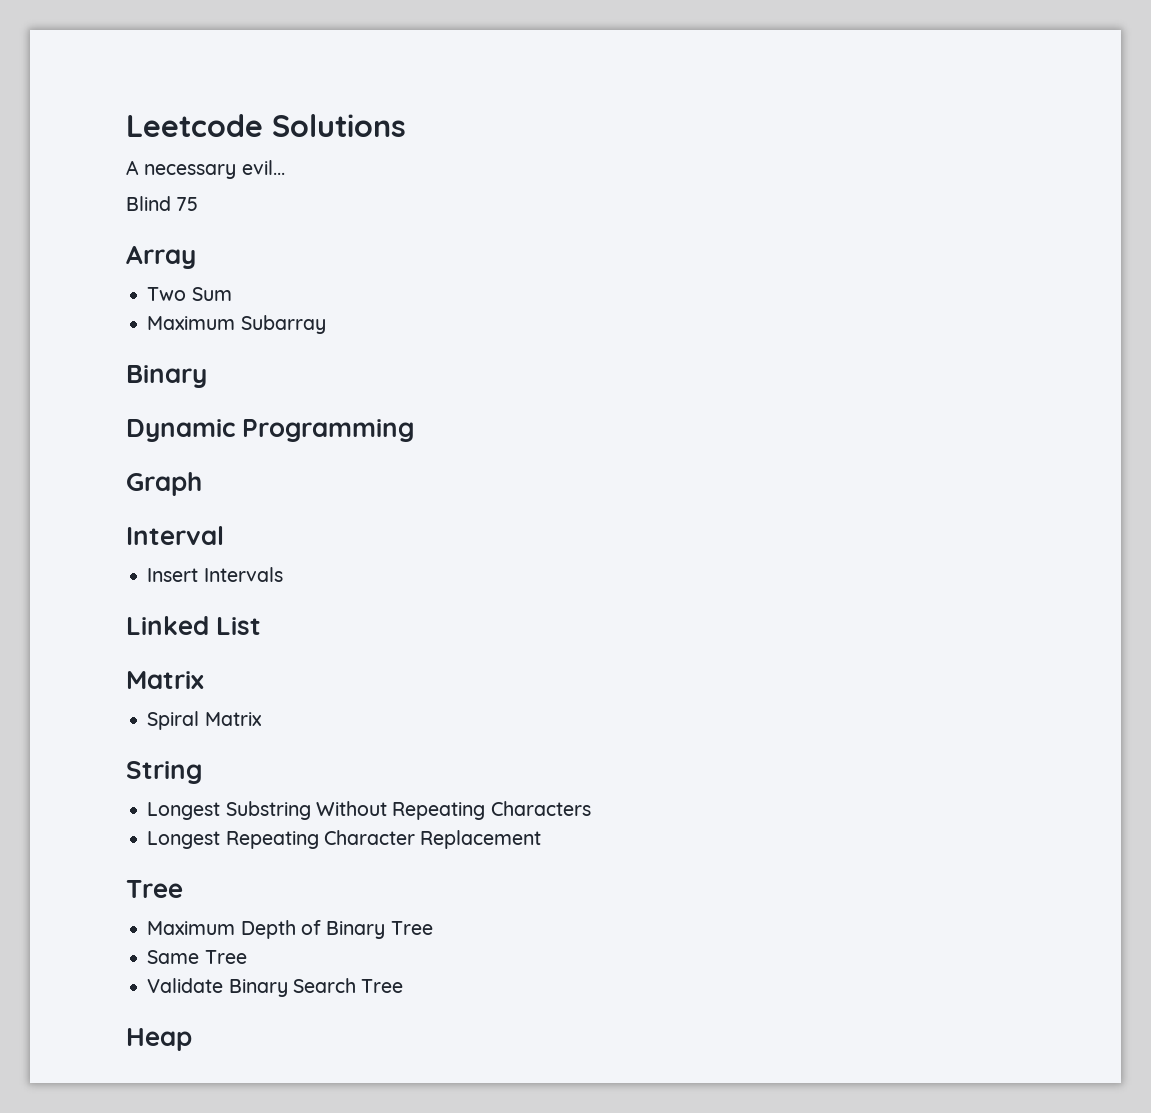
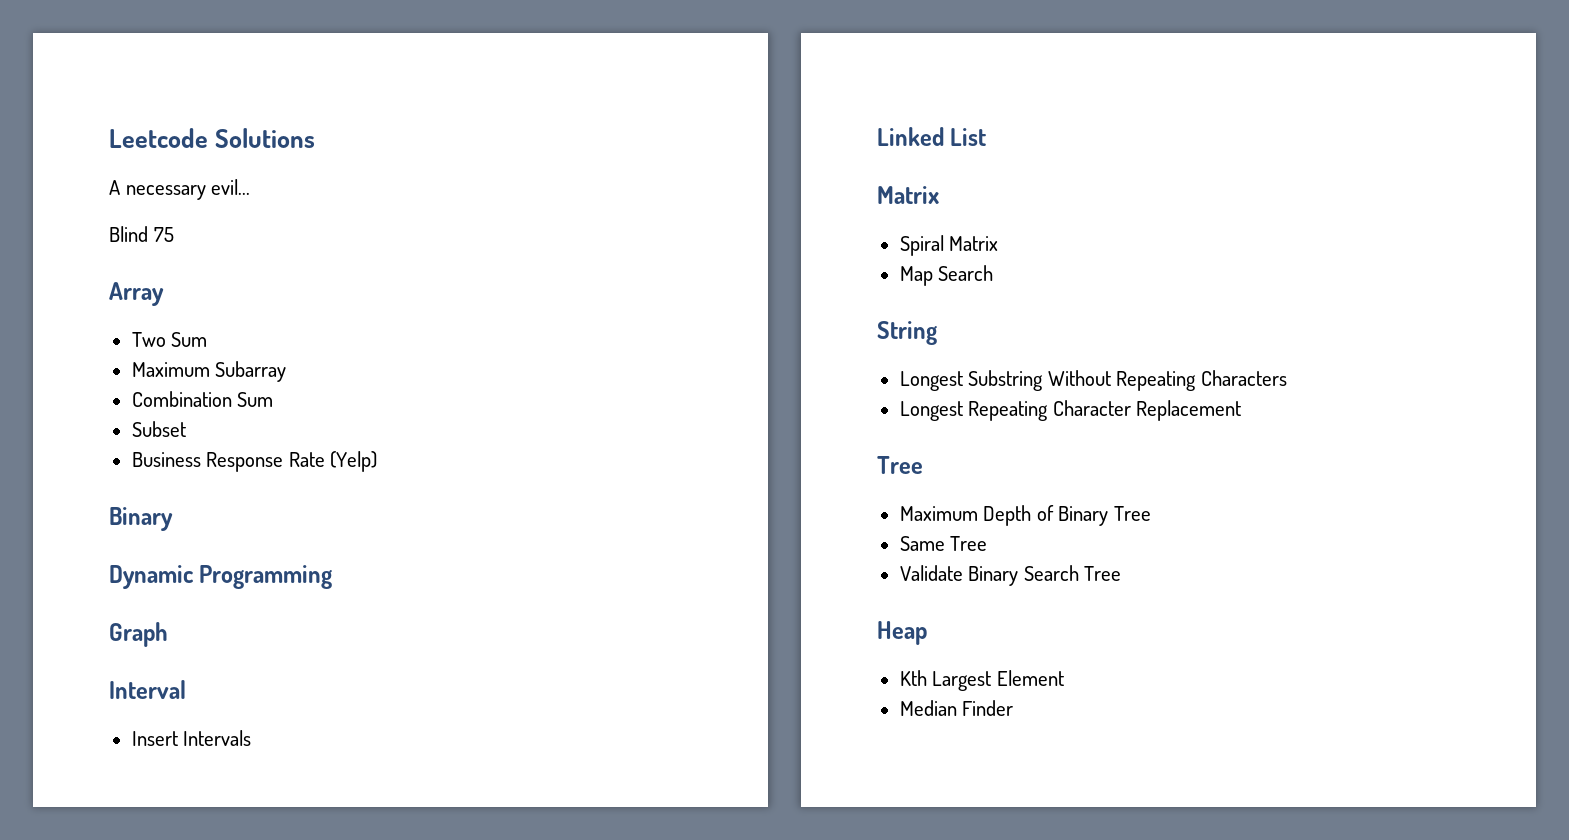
(326, 324) none -> [131,391,274,407] [131,421,186,437] [131,451,378,472] // Combination Sum // Subset // Business Response Rate (Yelp)
(262, 719) none -> [899,265,994,286] // Map Search
(192, 1039) none -> [899,670,1064,691] [899,700,1014,716] // Kth Largest Element // Median Finder

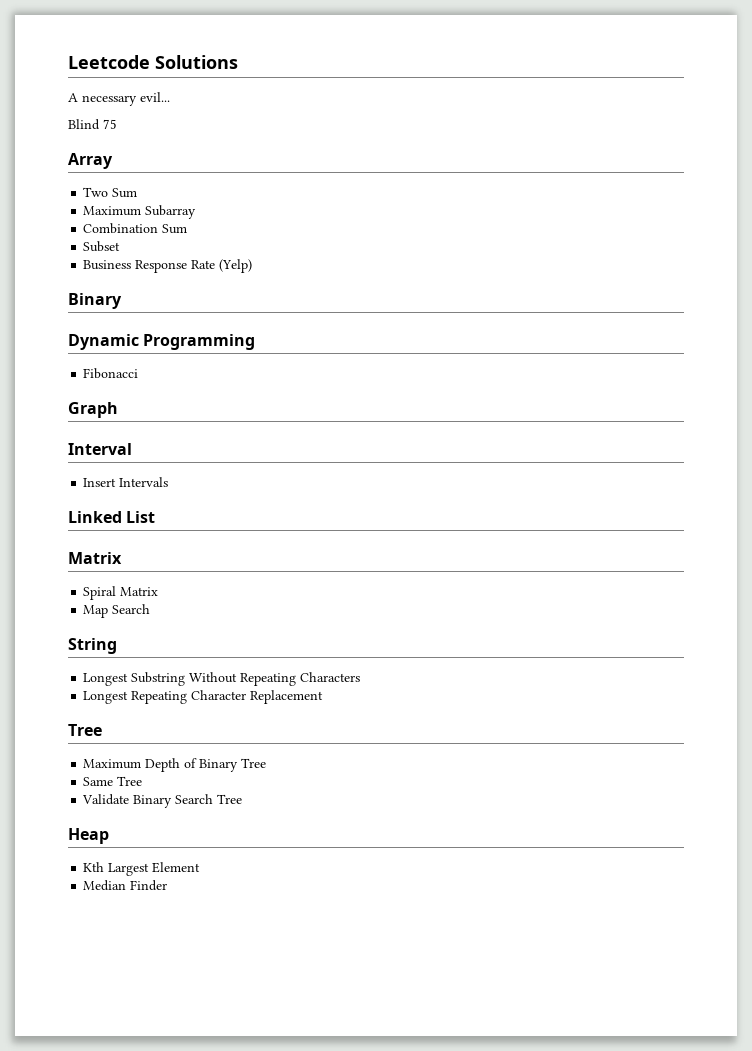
(333, 577) none -> [83,368,139,379] // Fibonacci

